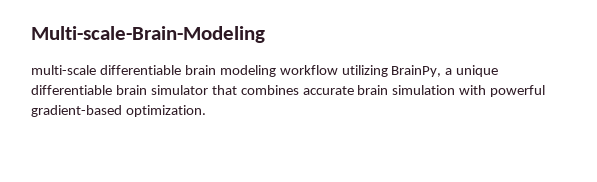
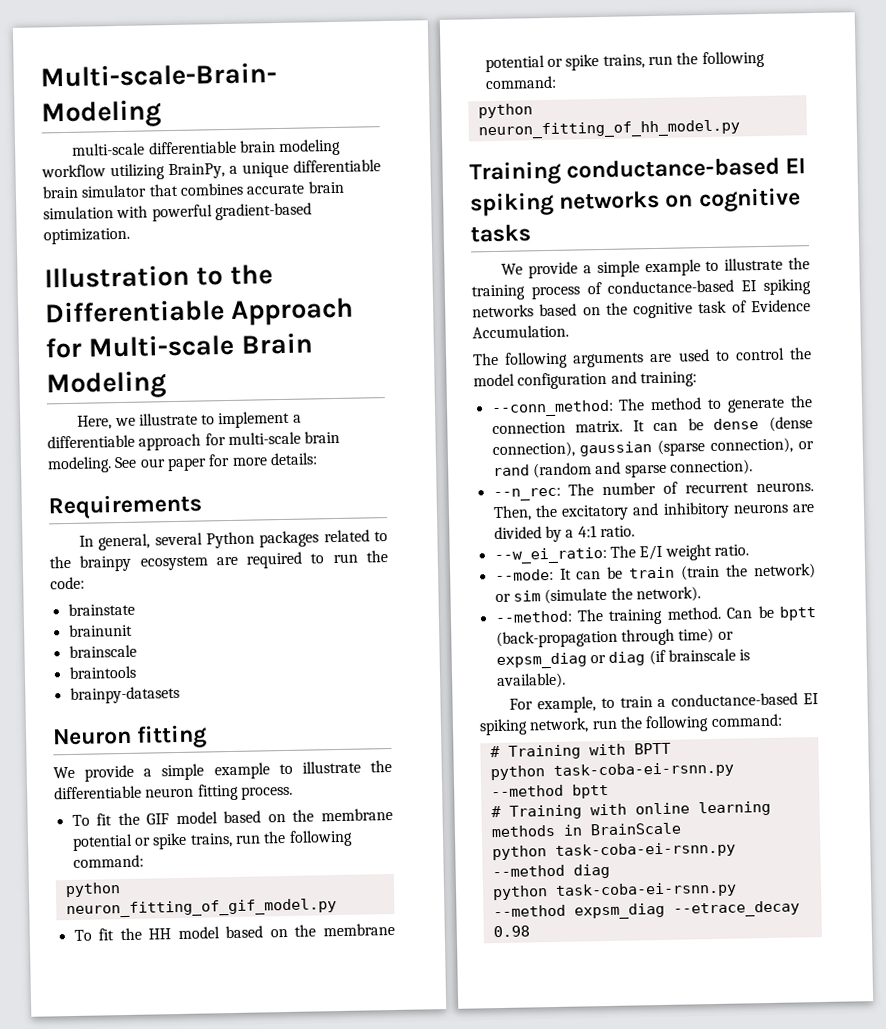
(206, 111) none -> [44,264,273,289] [44,297,355,326] [45,332,313,359] [46,370,167,400] [77,410,302,430] [47,430,341,451] [47,452,318,474] [48,493,202,520] [79,529,388,551] [49,550,388,572] [50,576,85,590] [67,602,135,617] [67,623,133,638] [68,644,137,659] [68,665,136,680] [69,685,180,705] [52,724,208,749] [53,760,392,782] [54,783,293,801] [71,807,393,826] [71,829,353,851] [72,854,144,868] [64,882,121,898] [65,898,337,919] [73,922,395,941] [484,50,765,73] [484,75,557,90] [477,103,533,119] [477,119,740,140] [469,157,807,186] [470,187,801,217] [470,224,531,243] [501,257,810,279] [471,278,811,301] [472,299,811,319] [472,324,569,339] [472,347,812,369] [473,371,697,390] [490,395,813,418] [491,416,813,435] [491,437,814,459] [492,459,753,479] [492,481,814,502] [492,501,815,522] [493,525,635,543] [493,543,749,565] [494,563,816,582] [494,586,701,605] [494,605,817,625] [495,627,734,649] [495,648,751,670] [495,672,566,690] [509,692,819,714] [479,713,783,736] [489,742,671,760] [489,761,734,781] [490,783,609,799] [490,800,771,820] [490,822,682,838] [491,841,736,861] [491,863,610,879] [491,881,737,901] [492,900,800,920] [492,925,530,938] // Illustration to the Differentiable Approach for Multi-scale Brain Modeling // Here, we illustrate to implement a differentiable approach for multi-scale brain modeling. See our paper for more details: // Requirements // In general, several Python packages related to the brainpy ecosystem are required to run the code: // brainstate // brainunit // brainscale // braintools // brainpy-datasets // Neuron fitting // We provide a simple example to illustrate the differentiable neuron fitting process. // To fit the GIF model based on the membrane potential or spike trains, run the following command: // python neuron_fitting_of_gif_model.py // To fit the HH model based on the membrane potential or spike trains, run the following command: // python neuron_fitting_of_hh_model.py // Training conductance-based EI spiking networks on cognitive tasks // We provide a simple example to illustrate the training process of conductance-based EI spiking networks based on the cognitive task of Evidence Accumulation. // The following arguments are used to control the model configuration and training: // --conn_method: The method to generate the connection matrix. It can be dense (dense connection), gaussian (sparse connection), or rand (random and sparse connection). // --n_rec: The number of recurrent neurons. Then, the excitatory and inhibitory neurons are divided by a 4:1 ratio. // --w_ei_ratio: The E/I weight ratio. // --mode: It can be train (train the network) or sim (simulate the network). // --method: The training method. Can be bptt (back-propagation through time) or expsm_diag or diag (if brainscale is available). // For example, to train a conductance-based EI spiking network, run the following command: // # Training with BPTT // python task-coba-ei-rsnn.py --method bptt // # Training with online learning methods in BrainScale // python task-coba-ei-rsnn.py --method diag // python task-coba-ei-rsnn.py --method expsm_diag --etrace_decay 0.98

